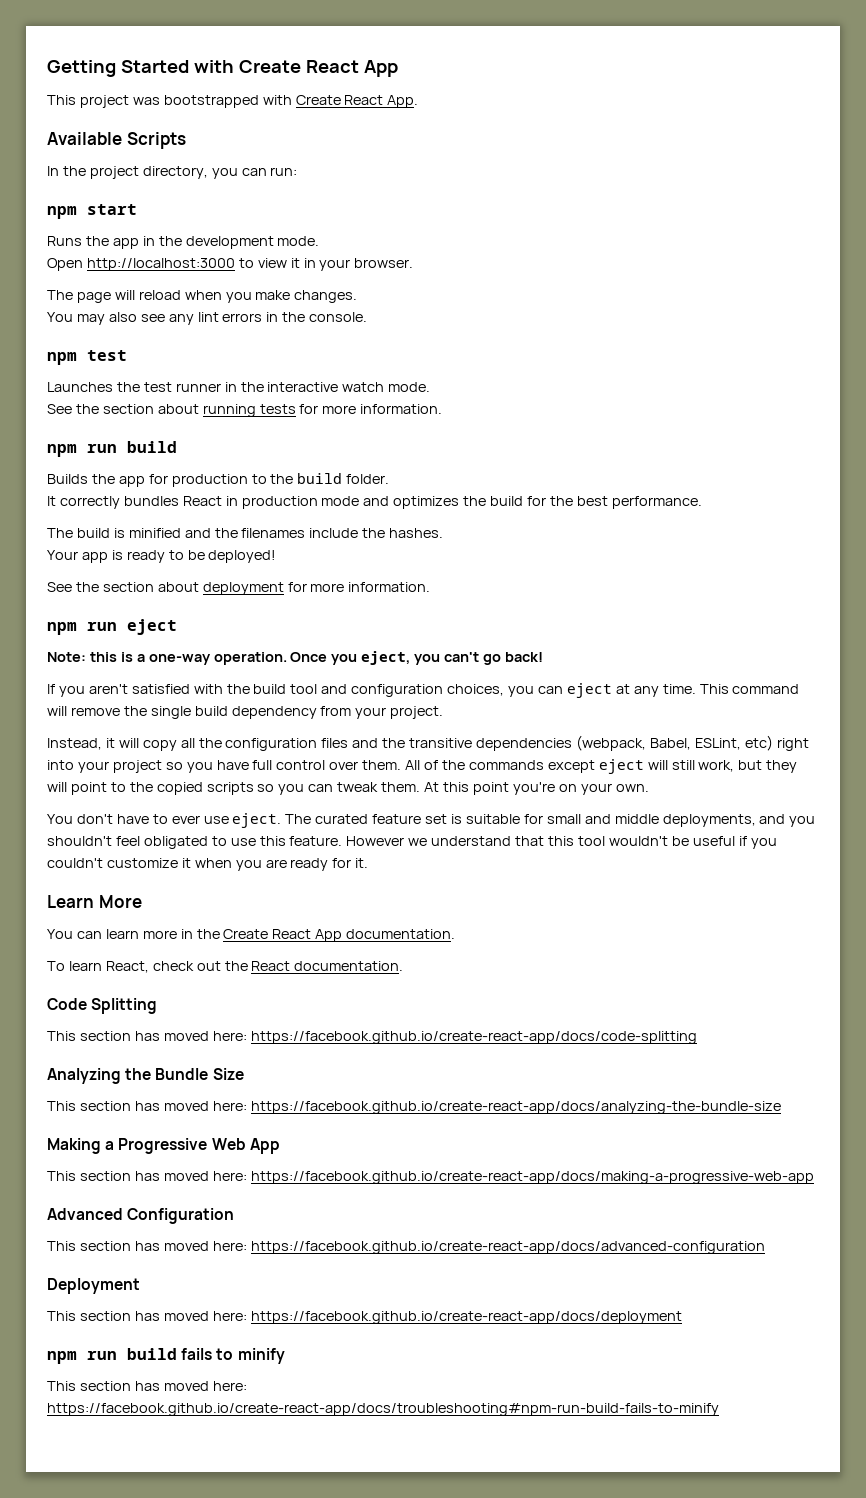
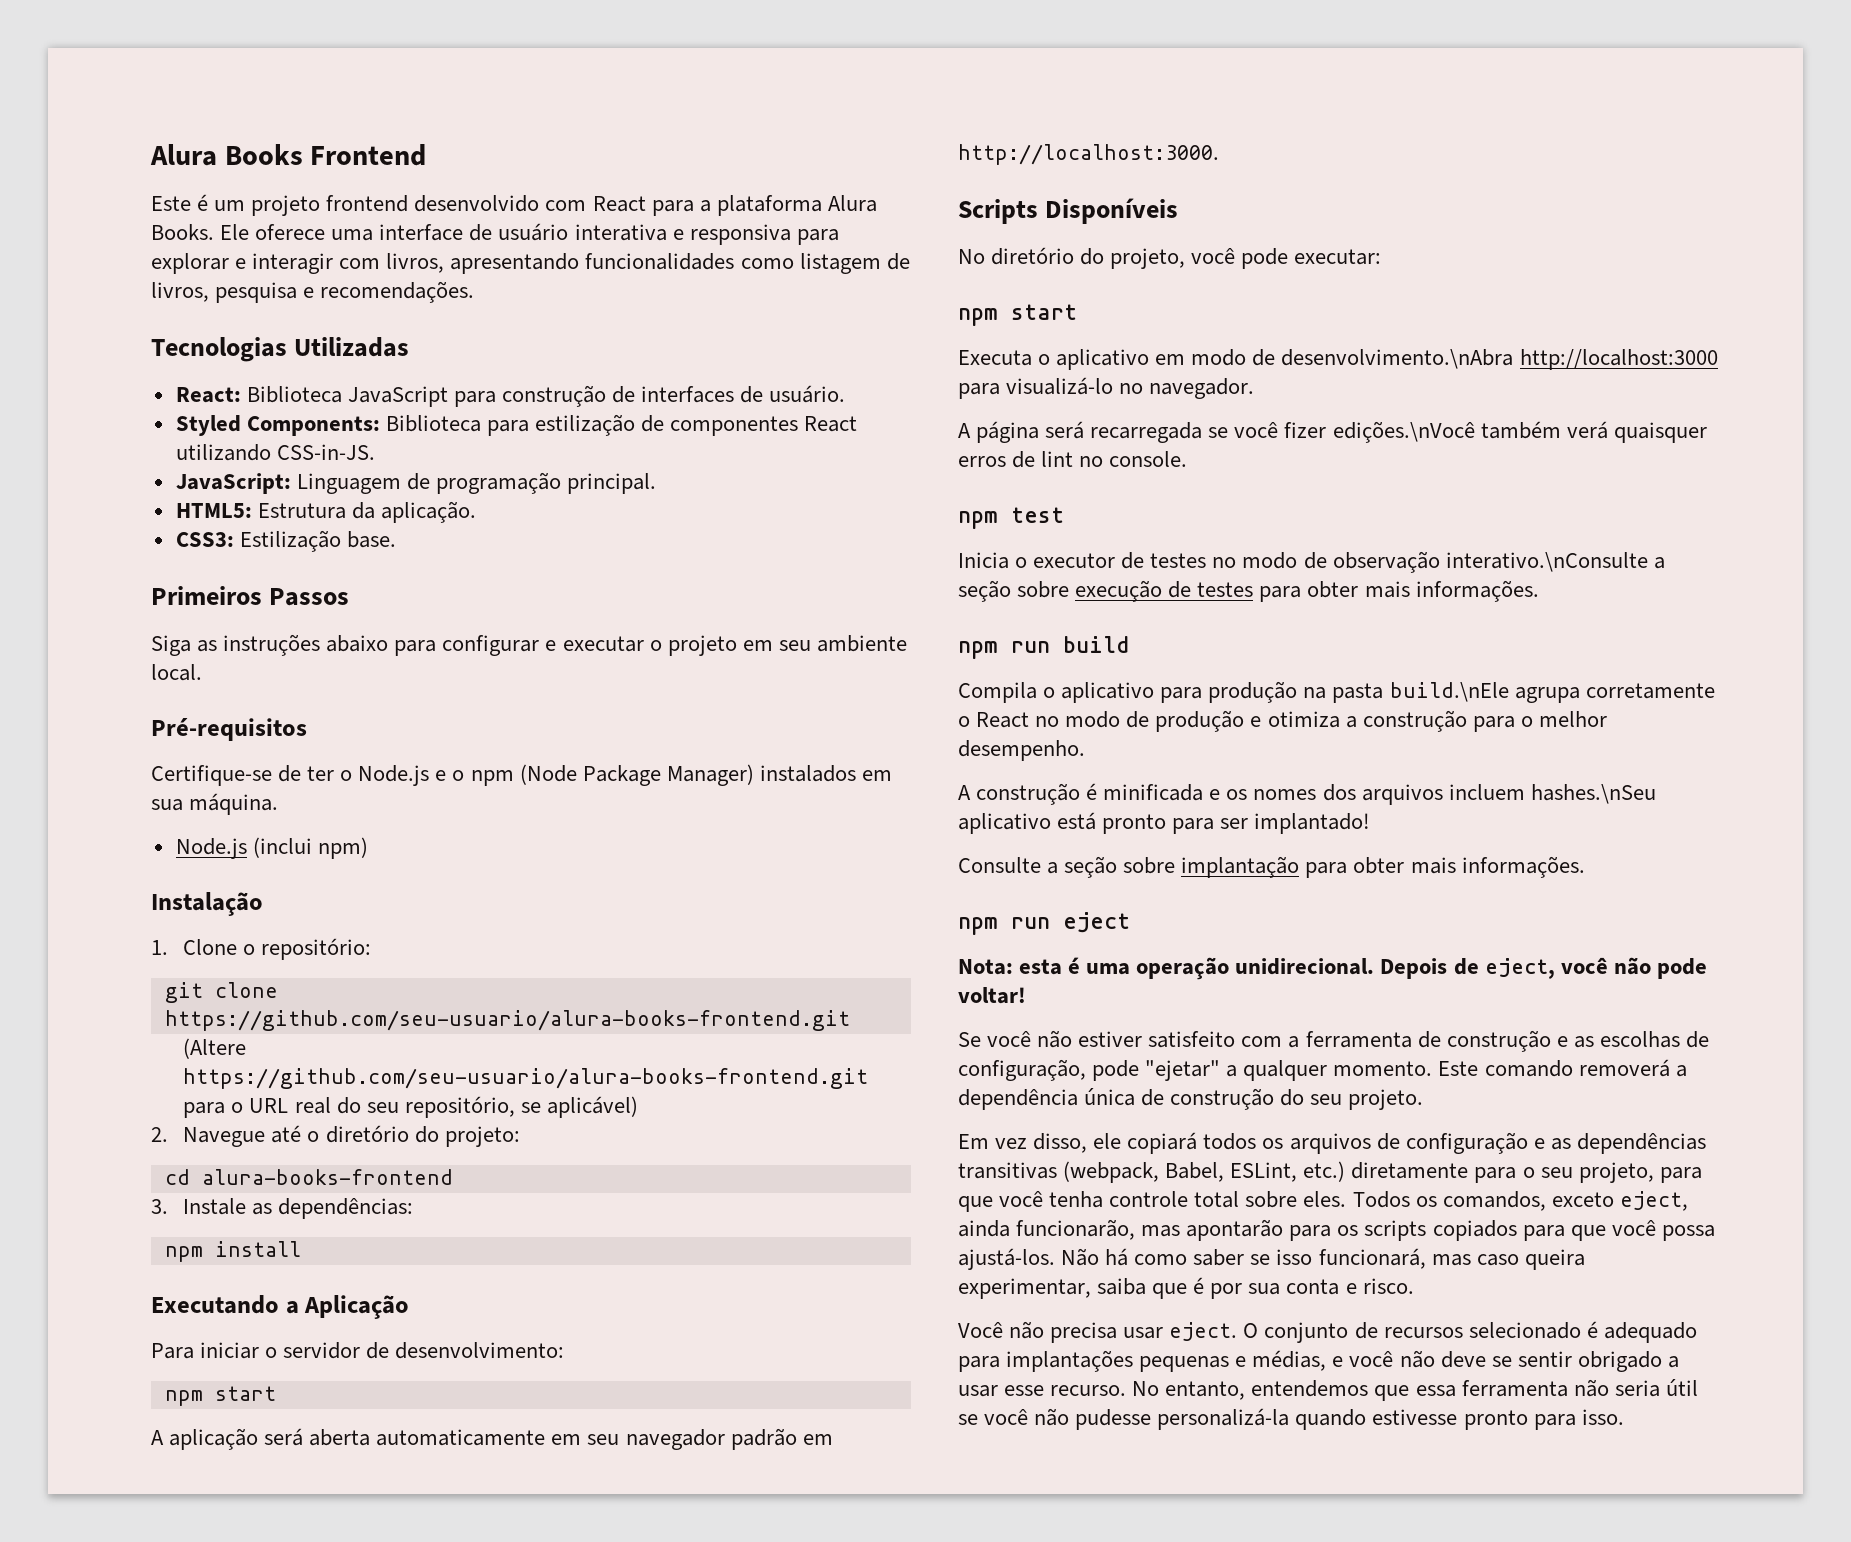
[47,60,398,77] [47,95,419,108] [47,132,186,149] [47,166,298,179] [47,204,137,219] [47,236,320,249] [47,258,414,271] [47,290,358,303] [47,312,368,325] [47,350,127,365] [47,382,431,392] [47,404,443,417] [47,441,177,457] [47,473,390,487] [47,496,702,509] [47,528,444,538] [47,550,277,563] [47,582,431,595] [47,619,177,635] [47,651,543,665] [47,683,800,698] [47,706,444,719] [47,735,809,751] [47,759,798,774] [47,782,649,795] [47,813,816,828] [47,836,777,849] [47,858,369,871] [47,895,142,908] [47,929,456,942] [47,961,404,973] [47,998,158,1014] [47,1031,697,1044] [47,1068,244,1084] [47,1101,781,1114] [47,1138,280,1154] [47,1171,814,1184] [47,1208,235,1224] [47,1241,765,1254] [47,1278,140,1294] [47,1311,682,1324] [47,1348,285,1364] [47,1381,247,1391] [47,1403,719,1416] Getting Started with Create React App // This project was bootstrapped with Create React App. // Available Scripts // In the project directory, you can run: // npm start // Runs the app in the development mode. // Open http://localhost:3000 to view it in your browser. // The page will reload when you make changes. // You may also see any lint errors in the console. // npm test // Launches the test runner in the interactive watch mode. // See the section about running tests for more information. // npm run build // Builds the app for production to the build folder. // It correctly bundles React in production mode and optimizes the build for the best performance. // The build is minified and the filenames include the hashes. // Your app is ready to be deployed! // See the section about deployment for more information. // npm run eject // Note: this is a one-way operation. Once you eject, you can't go back! // If you aren't satisfied with the build tool and configuration choices, you can eject at any time. This command will remove the single build dependency from your project. // Instead, it will copy all the configuration files and the transitive dependencies (webpack, Babel, ESLint, etc) right into your project so you have full control over them. All of the commands except eject will still work, but they will point to the copied scripts so you can tweak them. At this point you're on your own. // You don't have to ever use eject. The curated feature set is suitable for small and middle deployments, and you shouldn't feel obligated to use this feature. However we understand that this tool wouldn't be useful if you couldn't customize it when you are ready for it. // Learn More // You can learn more in the Create React App documentation. // To learn React, check out the React documentation. // Code Splitting // This section has moved here: https://facebook.github.io/create-react-app/docs/code-splitting // Analyzing the Bundle Size // This section has moved here: https://facebook.github.io/create-react-app/docs/analyzing-the-bundle-size // Making a Progressive Web App // This section has moved here: https://facebook.github.io/create-react-app/docs/making-a-progressive-web-app // Advanced Configuration // This section has moved here: https://facebook.github.io/create-react-app/docs/advanced-configuration // Deployment // This section has moved here: https://facebook.github.io/create-react-app/docs/deployment // npm run build fails to minify // This section has moved here: https://facebook.github.io/create-react-app/docs/troubleshooting#npm-run-build-fails-to-minify -> [150,144,427,166] [151,194,877,216] [151,223,839,245] [151,253,910,274] [151,281,475,303] [151,337,410,362] [175,385,846,407] [175,414,858,436] [175,444,375,461] [175,472,657,494] [175,501,476,523] [175,530,396,552] [151,586,350,606] [151,634,907,656] [151,664,202,681] [151,718,307,741] [151,764,892,786] [151,793,279,815] [175,837,368,859] [151,892,263,916] [151,938,372,960] [164,982,278,1003] [164,1010,850,1031] [183,1038,247,1059] [183,1068,869,1089] [183,1096,638,1118] [151,1125,520,1147] [164,1169,453,1185] [151,1198,414,1219] [164,1241,301,1262] [151,1295,410,1319] [151,1342,565,1359] [164,1386,276,1406] [151,1428,833,1450] [958,144,1219,165] [958,198,1179,224] [958,247,1382,269] [958,304,1077,326] [958,349,1718,370] [958,377,1255,399] [958,421,1707,443] [958,451,1188,468] [958,507,1064,529] [958,551,1665,573] [958,580,1539,602] [958,636,1129,659] [958,681,1715,703] [958,710,1607,732] [958,740,1085,761] [958,783,1656,805] [958,812,1371,834] [958,856,1585,878] [958,912,1130,935] [958,957,1707,980] [958,987,1026,1004] [958,1030,1709,1052] [958,1059,1687,1081] [958,1088,1424,1110] [958,1132,1706,1154] [958,1161,1702,1183] [958,1191,1688,1212] [958,1219,1715,1241] [958,1248,1585,1270] [958,1277,1414,1299] [958,1321,1697,1343] [958,1350,1679,1372] [958,1379,1698,1401] [958,1408,1624,1430] Alura Books Frontend // Este é um projeto frontend desenvolvido com React para a plataforma Alura Books. Ele oferece uma interface de usuário interativa e responsiva para explorar e interagir com livros, apresentando funcionalidades como listagem de livros, pesquisa e recomendações. // Tecnologias Utilizadas // React: Biblioteca JavaScript para construção de interfaces de usuário. // Styled Components: Biblioteca para estilização de componentes React utilizando CSS-in-JS. // JavaScript: Linguagem de programação principal. // HTML5: Estrutura da aplicação. // CSS3: Estilização base. // Primeiros Passos // Siga as instruções abaixo para configurar e executar o projeto em seu ambiente local. // Pré-requisitos // Certifique-se de ter o Node.js e o npm (Node Package Manager) instalados em sua máquina. // Node.js (inclui npm) // Instalação // 1. Clone o repositório: // git clone https://github.com/seu-usuario/alura-books-frontend.git // (Altere https://github.com/seu-usuario/alura-books-frontend.git para o URL real do seu repositório, se aplicável) // 2. Navegue até o diretório do projeto: // cd alura-books-frontend // 3. Instale as dependências: // npm install // Executando a Aplicação // Para iniciar o servidor de desenvolvimento: // npm start // A aplicação será aberta automaticamente em seu navegador padrão em http://localhost:3000. // Scripts Disponíveis // No diretório do projeto, você pode executar: // npm start // Executa o aplicativo em modo de desenvolvimento.\nAbra http://localhost:3000 para visualizá-lo no navegador. // A página será recarregada se você fizer edições.\nVocê também verá quaisquer erros de lint no console. // npm test // Inicia o executor de testes no modo de observação interativo.\nConsulte a seção sobre execução de testes para obter mais informações. // npm run build // Compila o aplicativo para produção na pasta build.\nEle agrupa corretamente o React no modo de produção e otimiza a construção para o melhor desempenho. // A construção é minificada e os nomes dos arquivos incluem hashes.\nSeu aplicativo está pronto para ser implantado! // Consulte a seção sobre implantação para obter mais informações. // npm run eject // Nota: esta é uma operação unidirecional. Depois de eject, você não pode voltar! // Se você não estiver satisfeito com a ferramenta de construção e as escolhas de configuração, pode "ejetar" a qualquer momento. Este comando removerá a dependência única de construção do seu projeto. // Em vez disso, ele copiará todos os arquivos de configuração e as dependências transitivas (webpack, Babel, ESLint, etc.) diretamente para o seu projeto, para que você tenha controle total sobre eles. Todos os comandos, exceto eject, ainda funcionarão, mas apontarão para os scripts copiados para que você possa ajustá-los. Não há como saber se isso funcionará, mas caso queira experimentar, saiba que é por sua conta e risco. // Você não precisa usar eject. O conjunto de recursos selecionado é adequado para implantações pequenas e médias, e você não deve se sentir obrigado a usar esse recurso. No entanto, entendemos que essa ferramenta não seria útil se você não pudesse personalizá-la quando estivesse pronto para isso.

